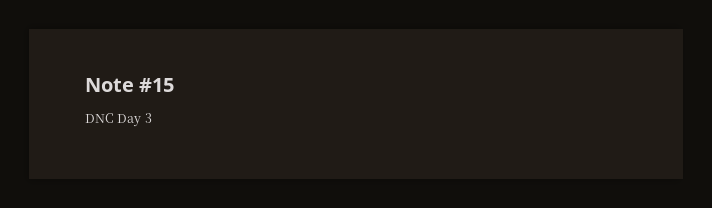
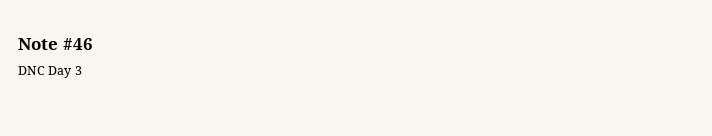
[139,78,175,92] #15 -> [62,38,93,50] #46

